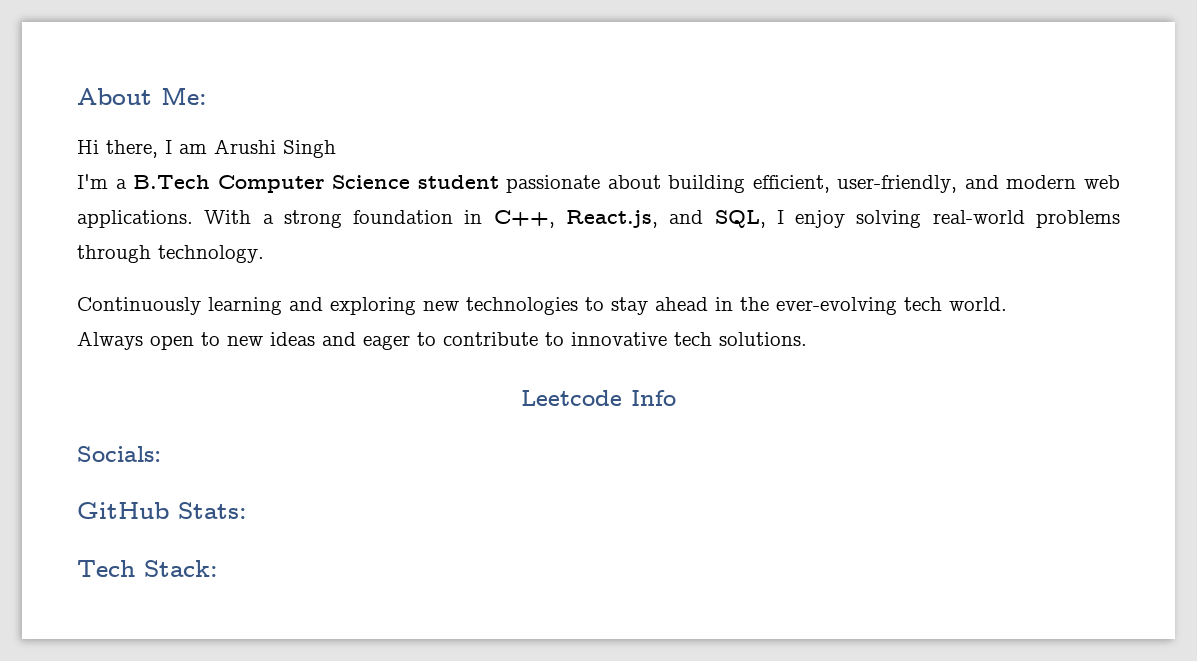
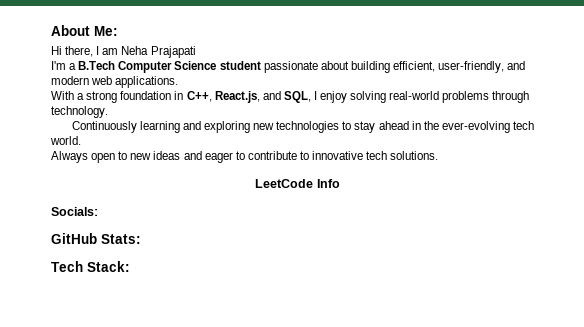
[214,139,336,158] Arushi Singh -> [121,46,196,58] Neha Prajapati
(193, 219) none -> (179, 82) //
[521,390,622,406] Leetcode -> [255,179,314,188] LeetCode

